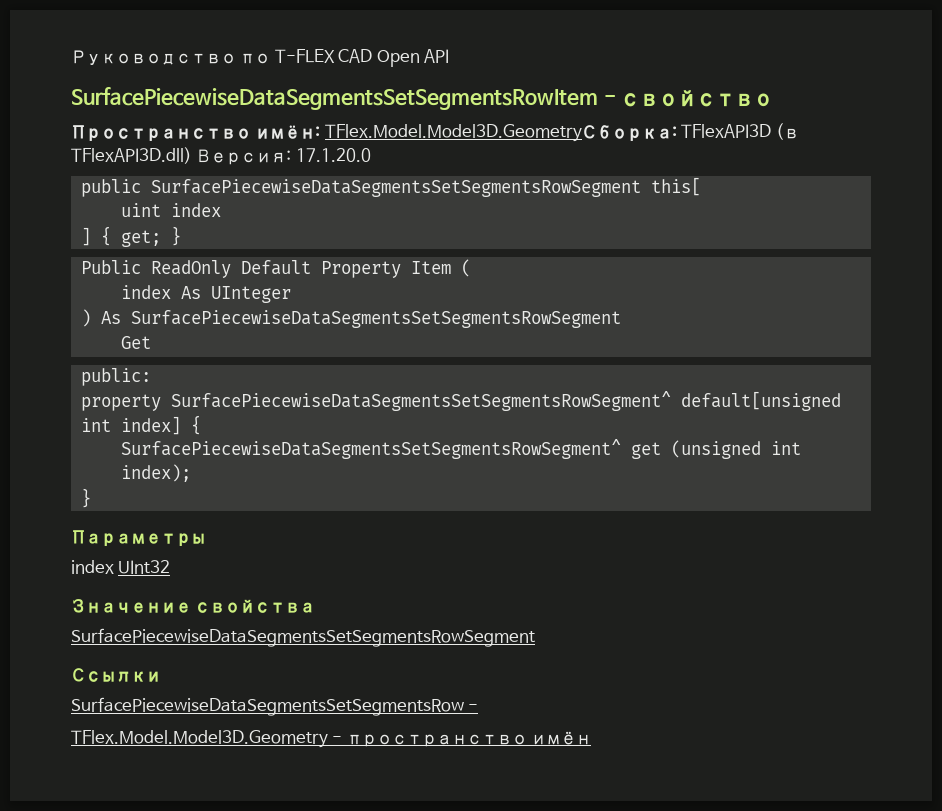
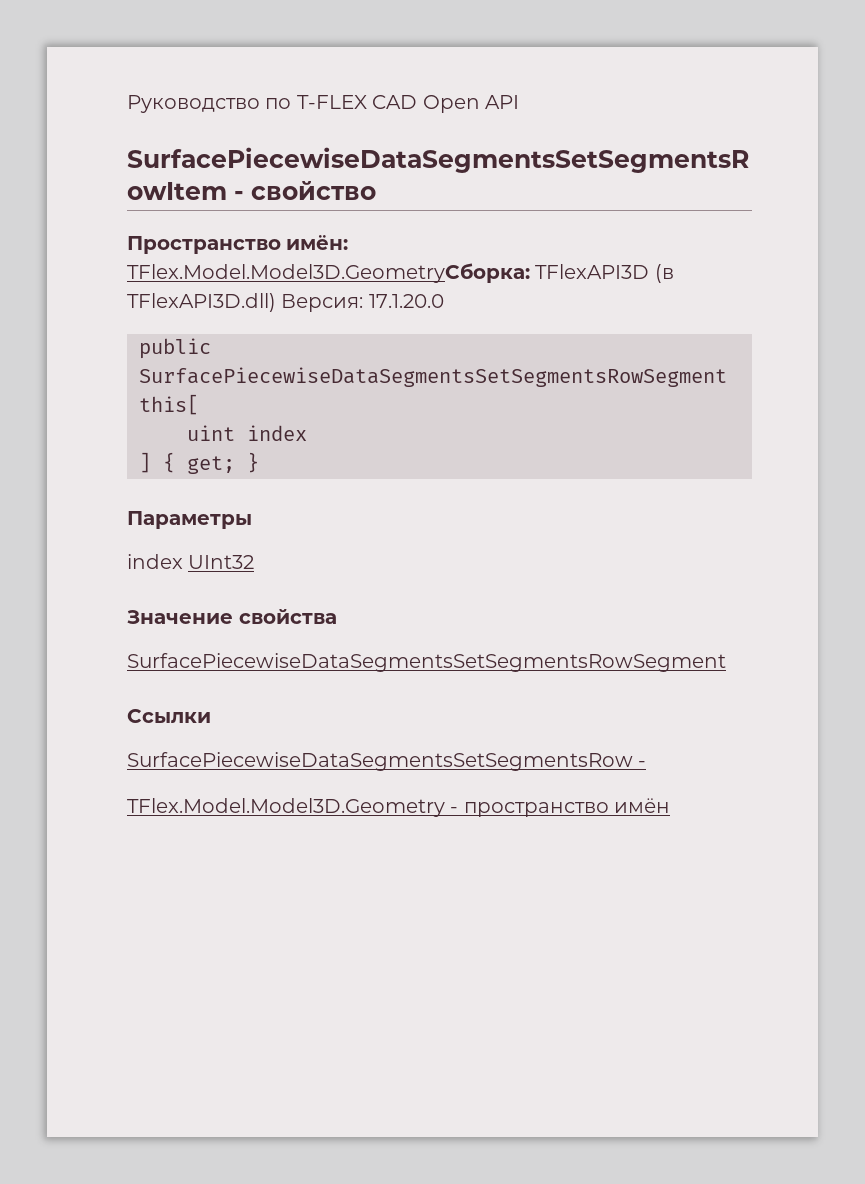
[80,259,471,278] [120,285,291,303] [80,309,621,328] [120,336,151,349] [80,368,151,386] [80,391,841,411] [80,415,201,435] [120,439,801,459] [120,464,191,482] [80,488,91,508] // Public ReadOnly Default Property Item ( // index As UInteger // ) As SurfacePiecewiseDataSegmentsSetSegmentsRowSegment // Get // public: // property SurfacePiecewiseDataSegmentsSetSegmentsRowSegment^ default[unsigned int index] { // SurfacePiecewiseDataSegmentsSetSegmentsRowSegment^ get (unsigned int index); // } -> (259, 462) none

